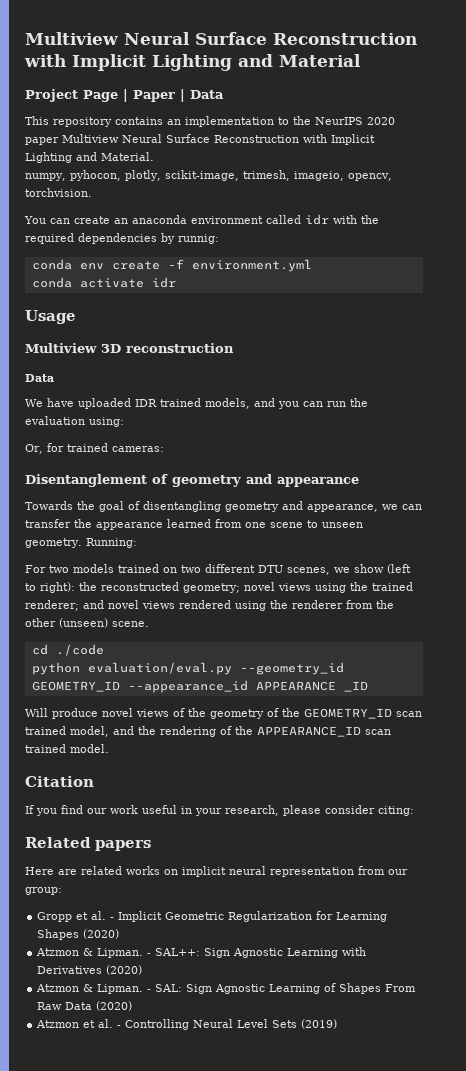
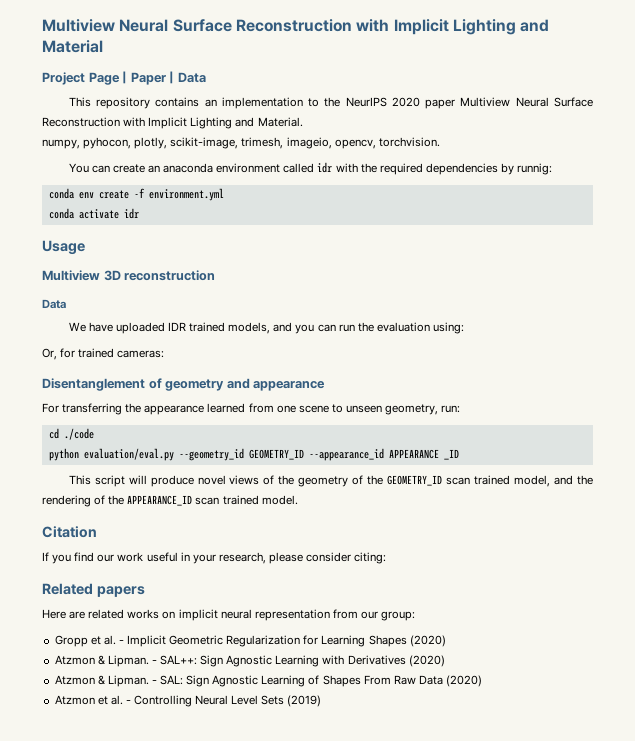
[25,501,422,512] [25,519,71,528] Towards the goal of disentangling geometry and appearance, we can transfer -> [42,403,123,415] For transferring
[25,538,137,548] [25,564,411,575] [25,582,413,593] [25,600,394,611] [25,618,149,628] geometry. Running: // For two models trained on two different DTU scenes, we show (left to right): the reconstructed geometry; novel views using the trained renderer; and novel views rendered using the renderer from the other (unseen) scene. -> [385,404,461,415] geometry, run:
[25,708,48,717] Will -> [68,475,147,487] This script will

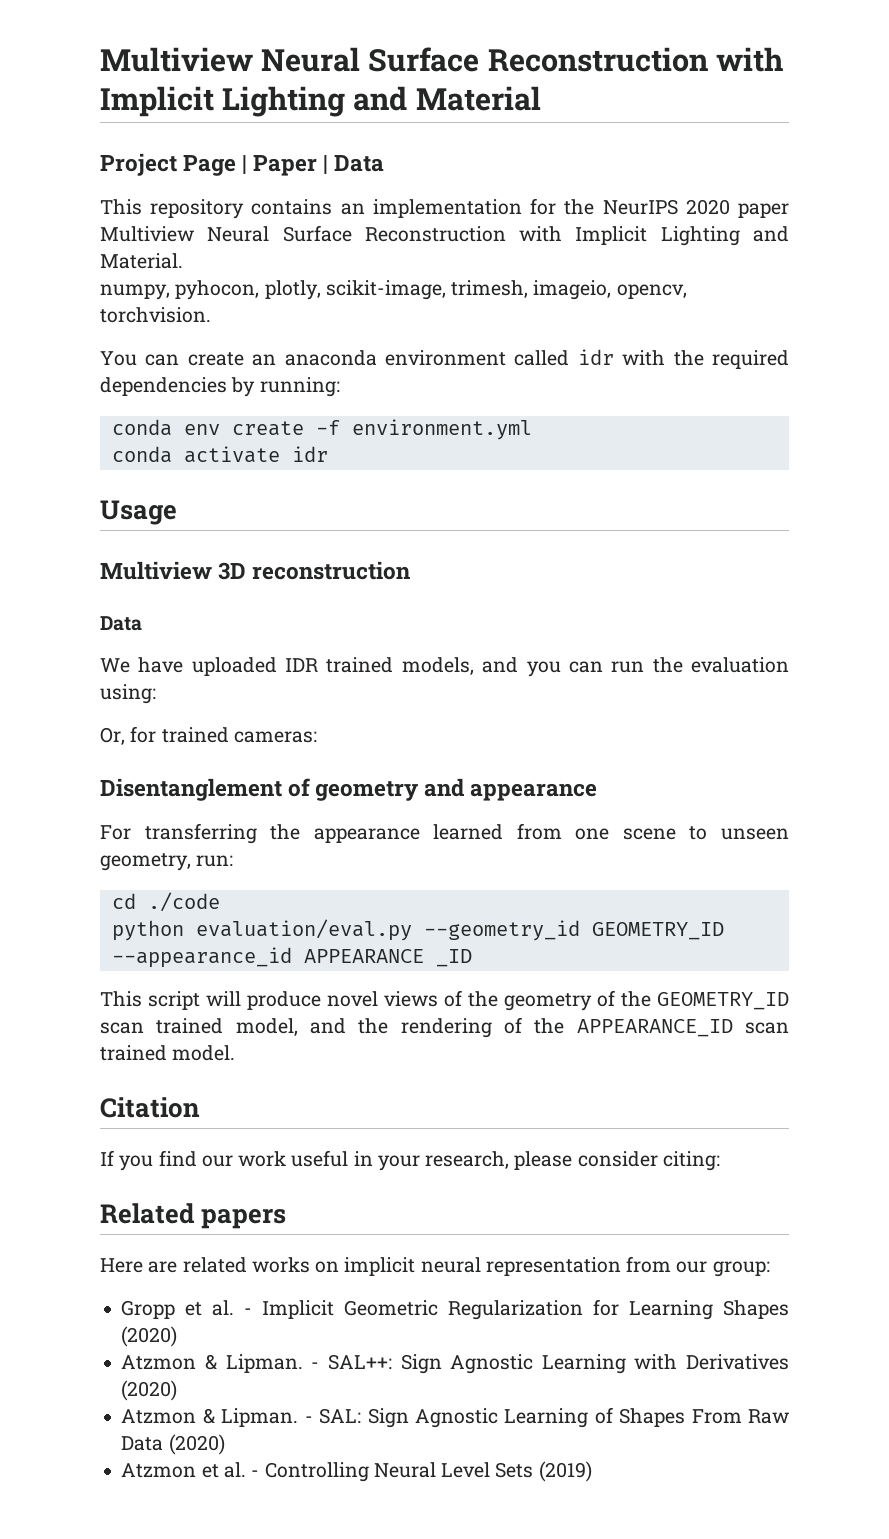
[308,98,320,107] to -> [530,198,557,215] for
[517,163,553,175] runnig: -> [259,377,340,397] running:

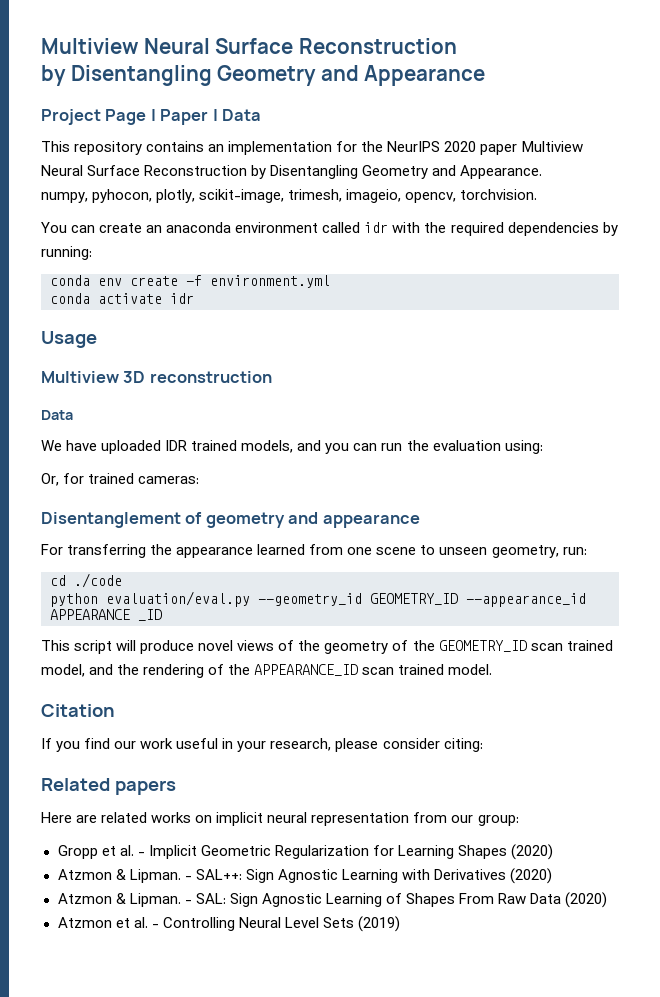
[100,47,783,72] [100,86,541,117] Multiview Neural Surface Reconstruction with Implicit Lighting and Material -> [41,38,457,54] [41,65,486,86] Multiview Neural Surface Reconstruction // by Disentangling Geometry and Appearance
[519,226,789,246] [100,253,183,269] with Implicit Lighting and Material. -> [251,165,543,179] by Disentangling Geometry and Appearance.

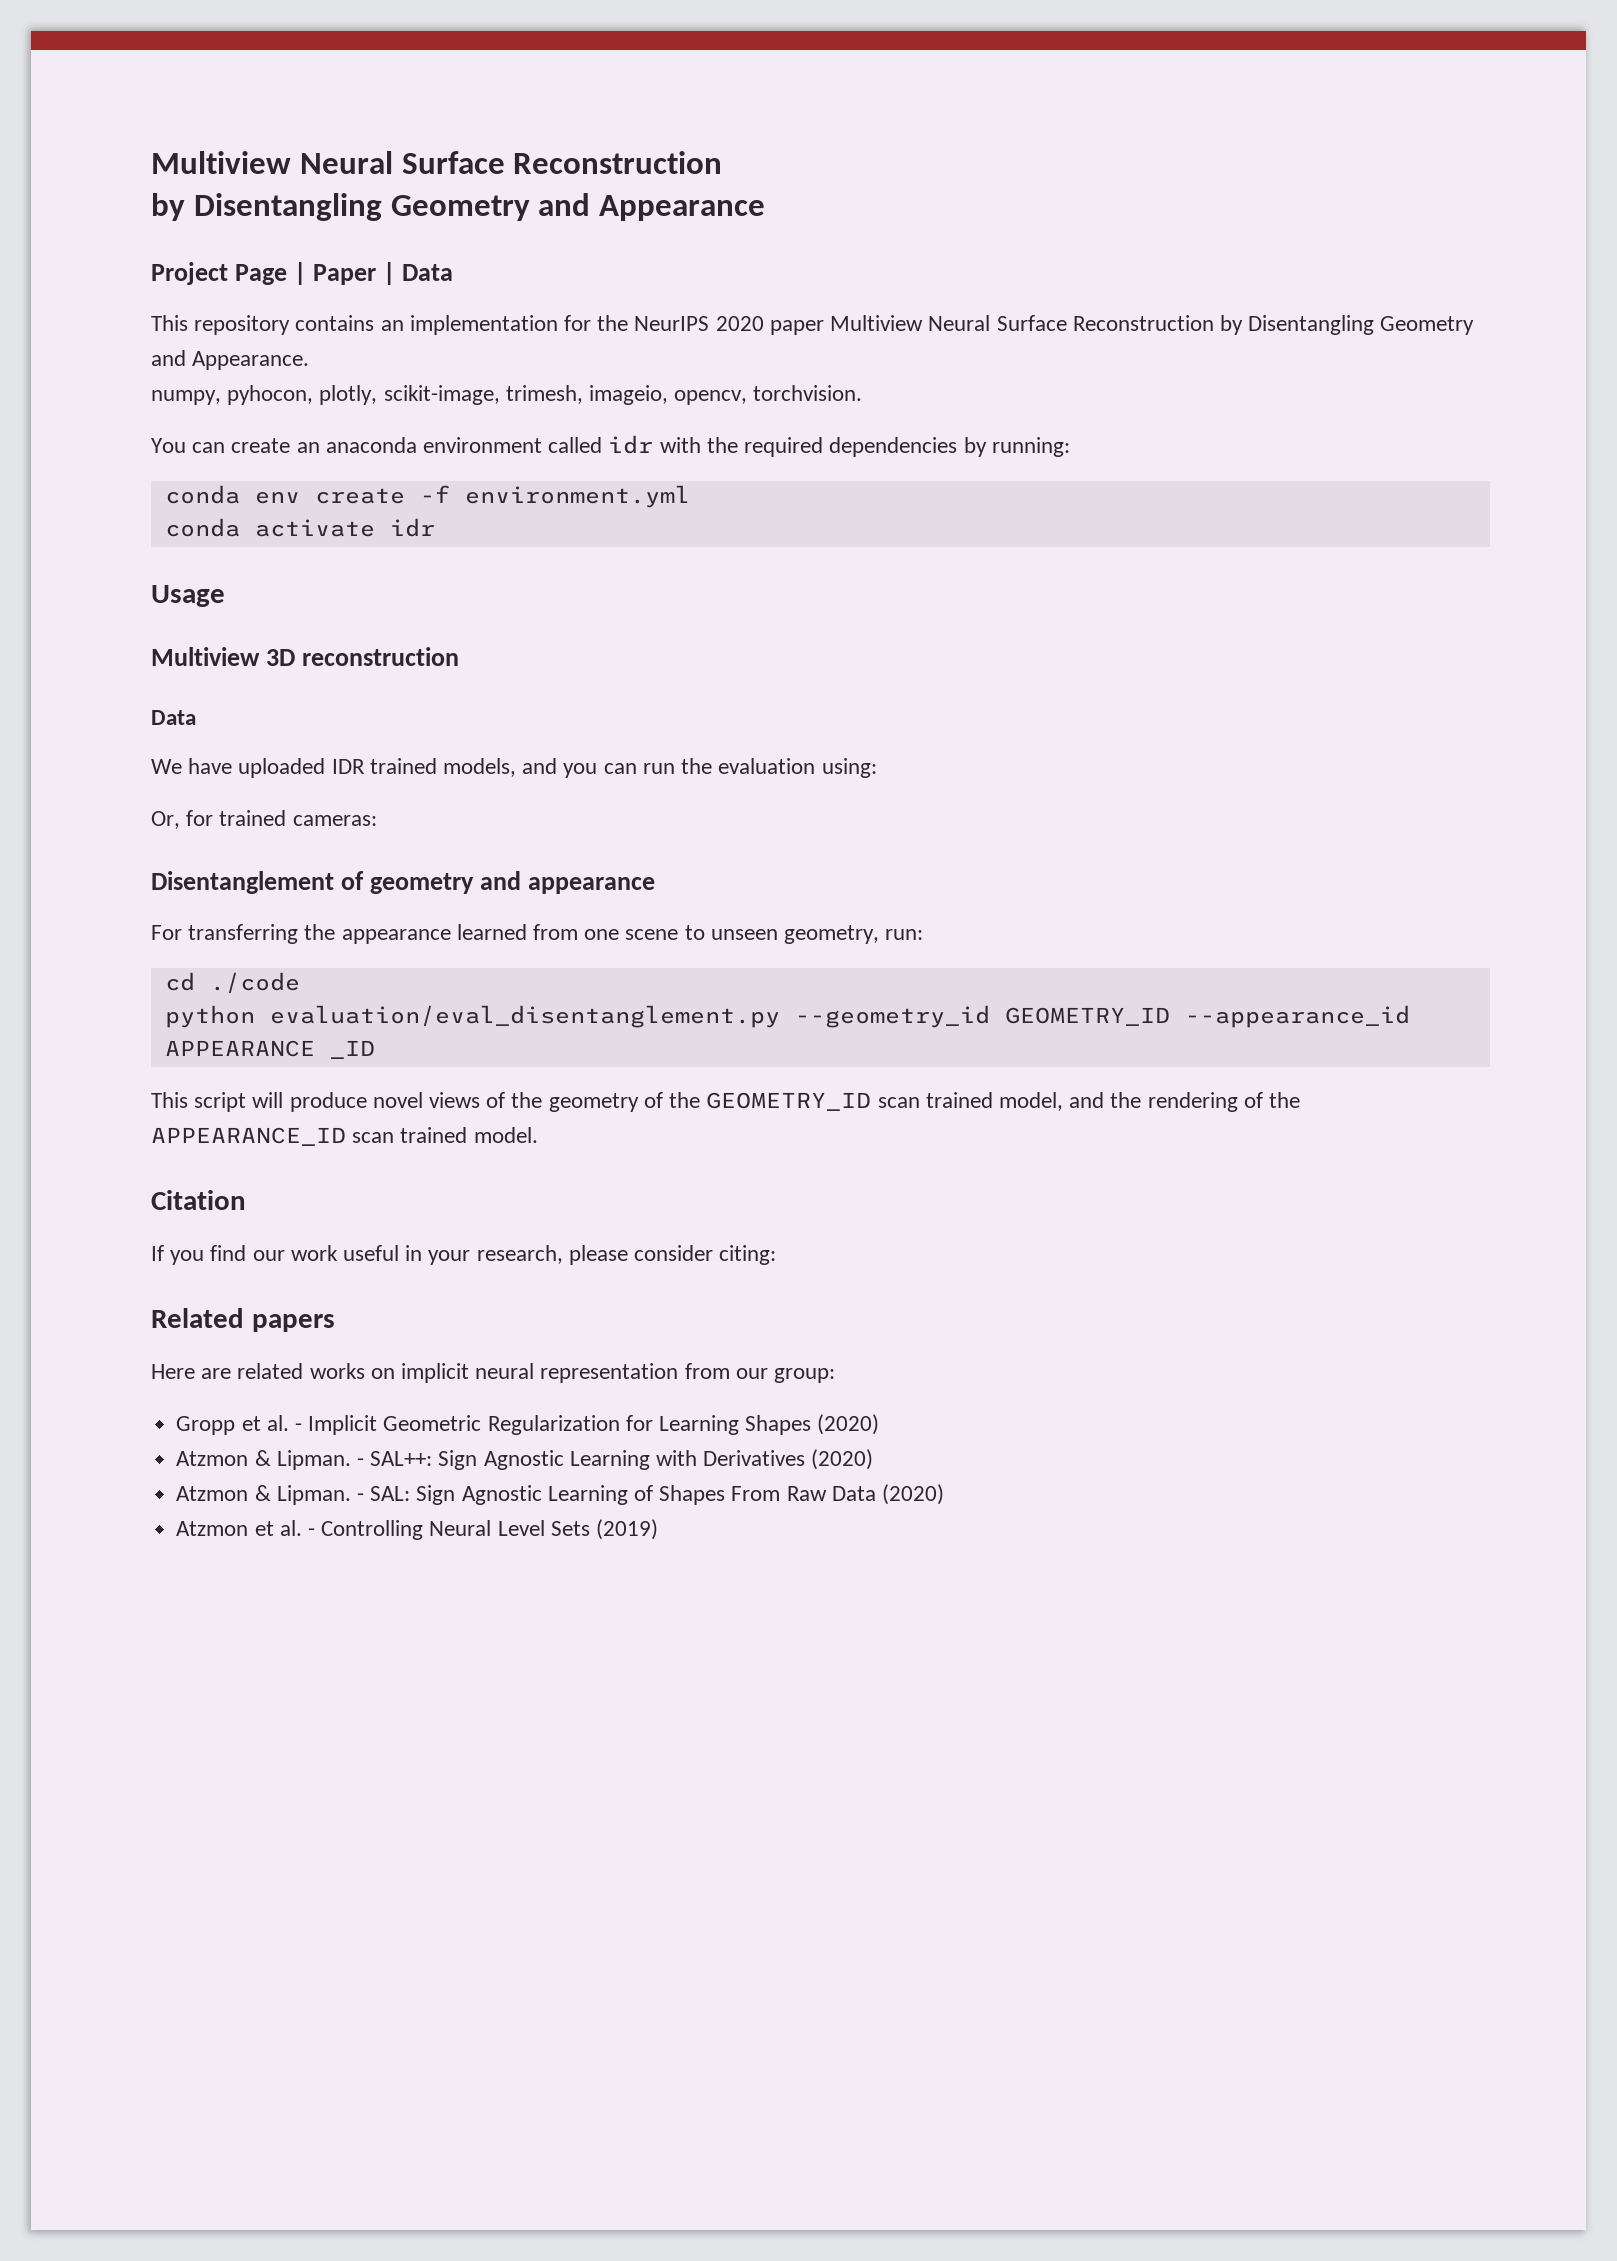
[106,591,250,607] evaluation/eval.py -> [269,1005,780,1028] evaluation/eval_disentanglement.py

